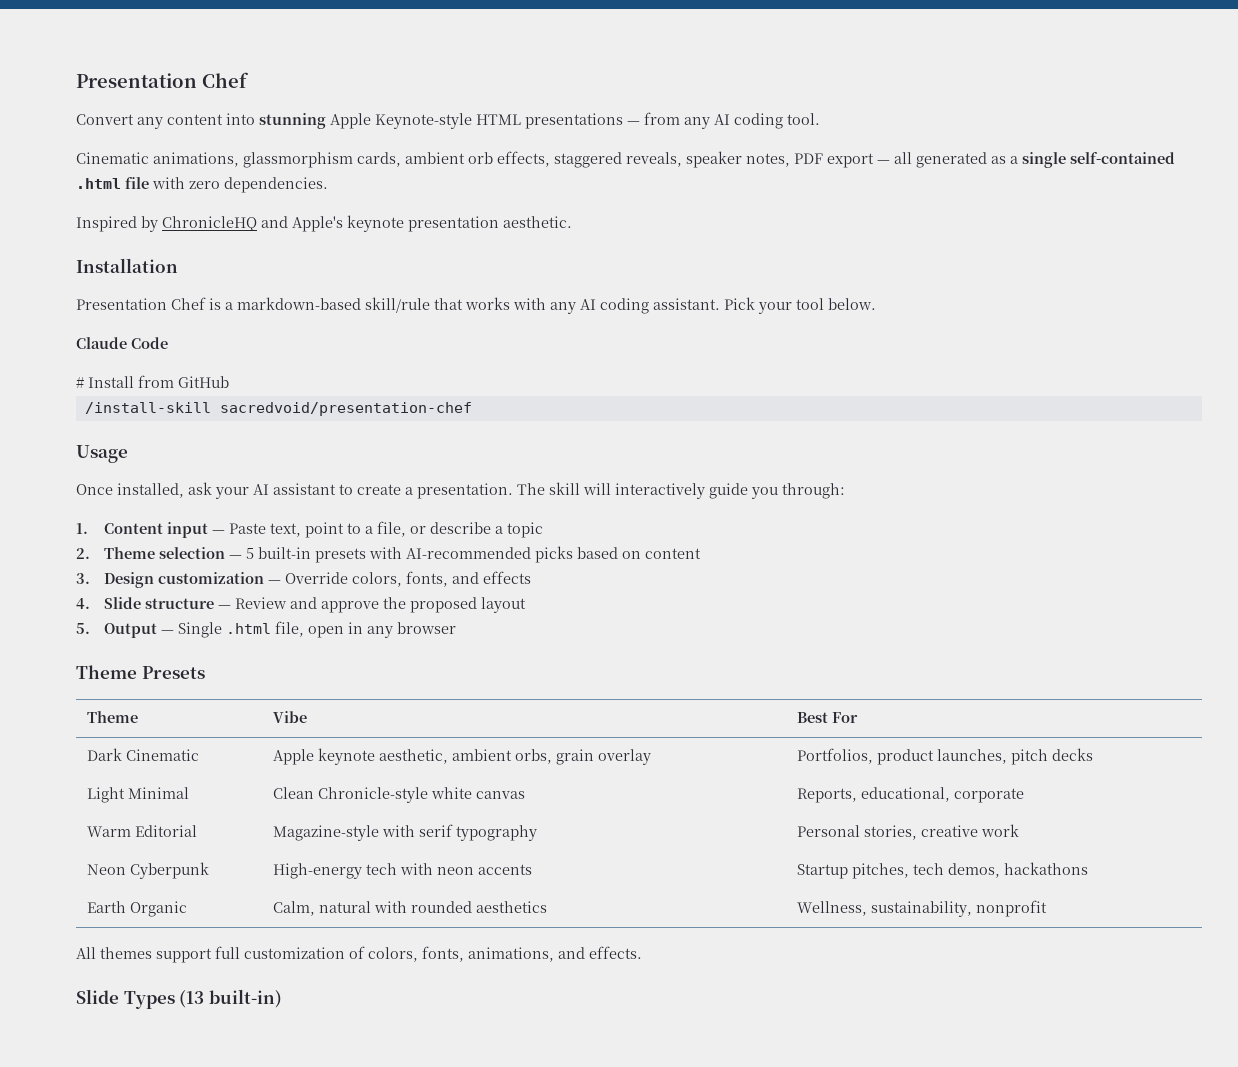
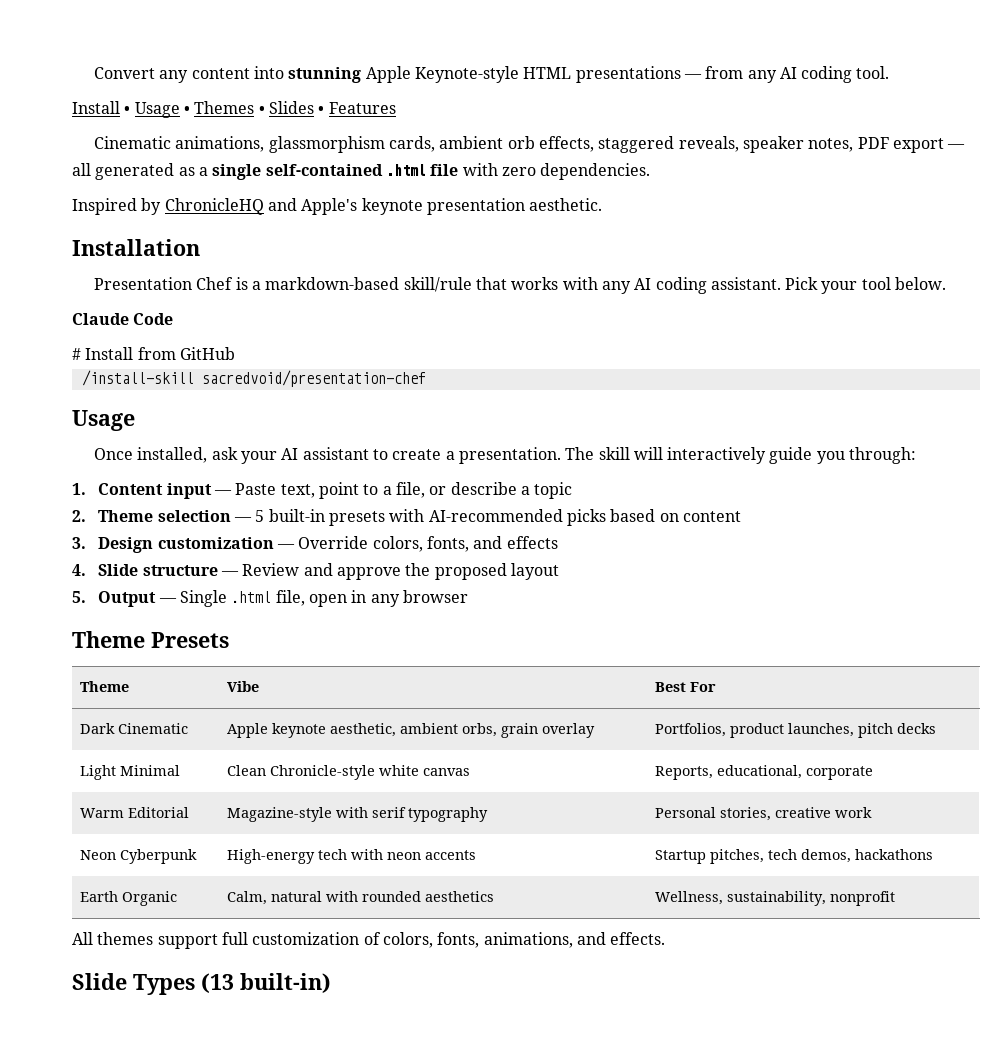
[76,72,249,88] Presentation Chef // -> (94, 73) none
(820, 119) none -> [72,101,396,118] // Install • Usage • Themes • Slides • Features

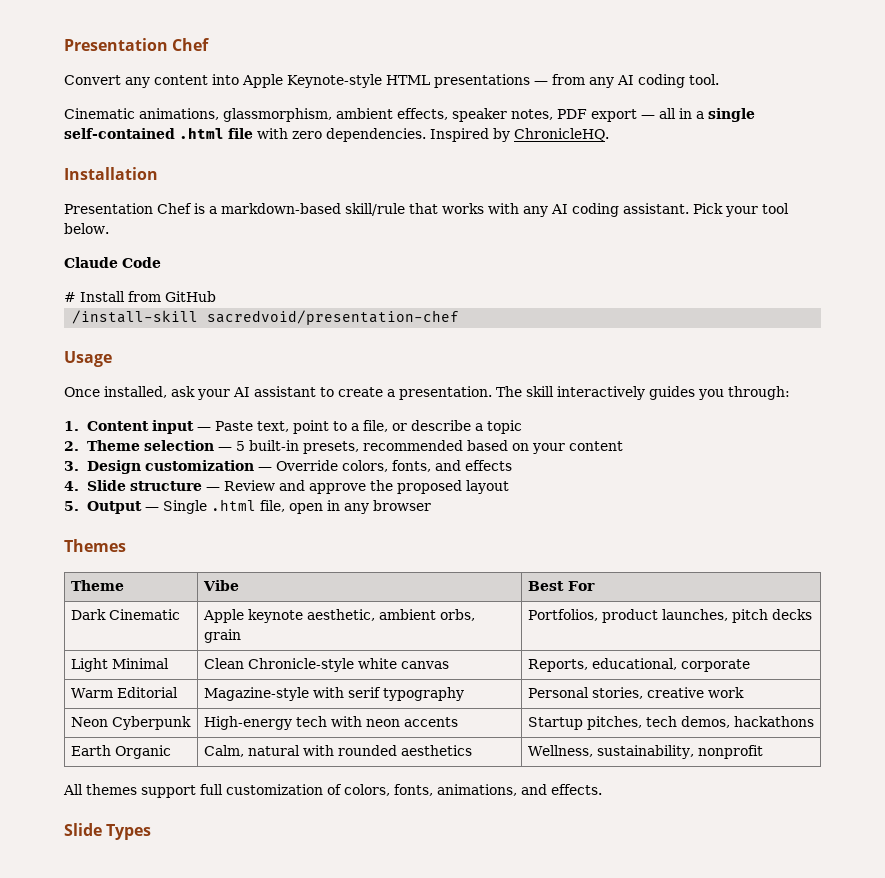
(94, 73) none -> [64,38,210,51] Presentation Chef //
[288,67,362,83] stunning -> (239, 79) none
[72,101,396,118] [94,136,739,153] Install • Usage • Themes • Slides • Features // Cinematic animations, glassmorphism cards, ambient orb effects, staggered reveals, -> [64,108,448,122] Cinematic animations, glassmorphism, ambient effects,
[95,163,195,180] generated as -> [679,108,692,119] in
(651, 171) // -> (426, 135) none
[164,198,603,215] ChronicleHQ and Apple's keynote presentation aesthetic. -> [514,128,609,141] ChronicleHQ.
[633,447,813,464] will interactively guide -> [557,386,695,400] interactively guides
[328,509,606,526] presets with AI-recommended picks -> [303,440,464,454] presets, recommended
(679, 517) none -> [532,443,566,454] your
[72,631,229,648] Theme Presets -> [64,539,126,552] Themes
[542,723,596,738] overlay -> (241, 636) none
[201,973,331,993] (13 built-in) -> (152, 832) none

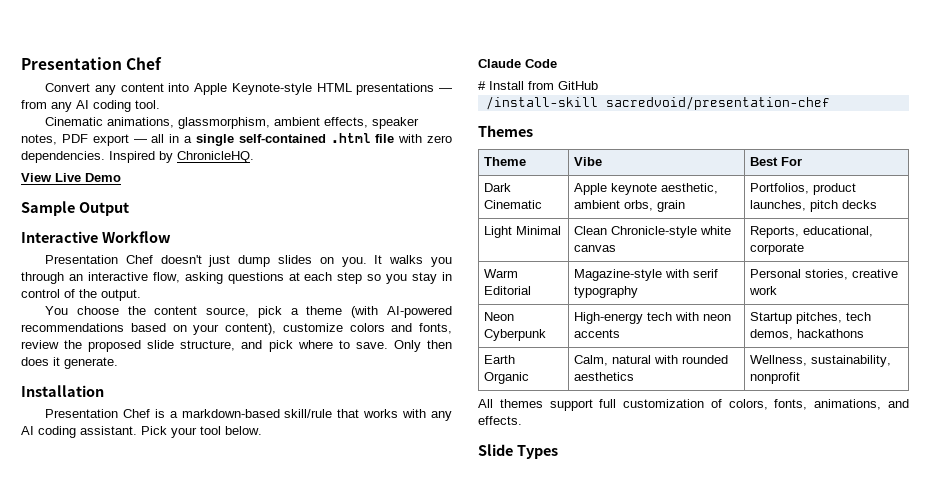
(609, 134) none -> [21,173,121,182] [21,201,129,216] [21,231,171,243] [45,255,452,267] [21,272,453,284] [21,289,141,301] [45,306,453,318] [21,323,452,335] [21,340,452,352] [21,357,118,369] // View Live Demo // Sample Output // Interactive Workflow // Presentation Chef doesn't just dump slides on you. It walks you through an interactive flow, asking questions at each step so you stay in control of the output. // You choose the content source, pick a theme (with AI-powered recommendations based on your content), customize colors and fonts, review the proposed slide structure, and pick where to save. Only then does it generate.
[64,351,112,367] [64,386,790,400] [64,420,523,434] [64,440,624,454] [64,460,513,474] [64,480,510,494] [64,499,432,514] // Usage // Once installed, ask your AI assistant to create a presentation. The skill interactively guides you through: // 1. Content input — Paste text, point to a file, or describe a topic // 2. Theme selection — 5 built-in presets, recommended based on your content // 3. Design customization — Override colors, fonts, and effects // 4. Slide structure — Review and approve the proposed layout // 5. Output — Single .html file, open in any browser -> (830, 103) none

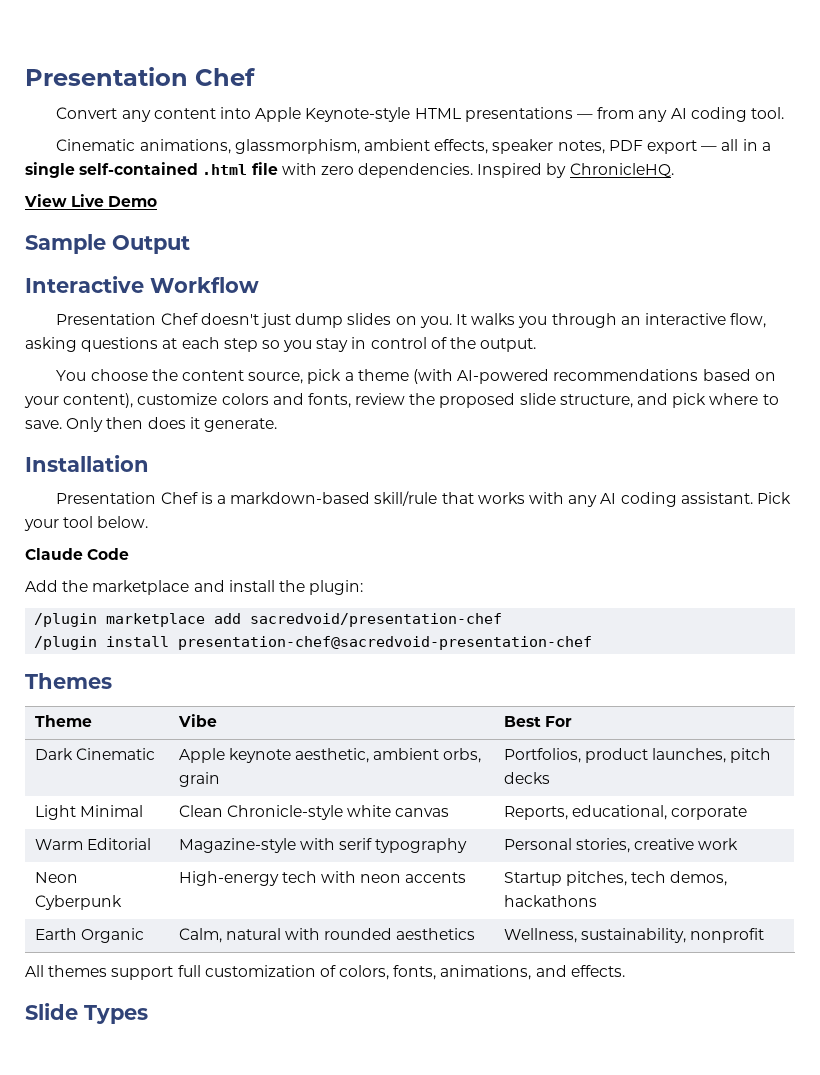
[478,81,598,90] [485,96,830,110] # Install from GitHub // /install-skill sacredvoid/presentation-chef -> [25,580,364,595] [34,613,503,627] [34,636,593,650] Add the marketplace and install the plugin: // /plugin marketplace add sacredvoid/presentation-chef // /plugin install presentation-chef@sacredvoid-presentation-chef

